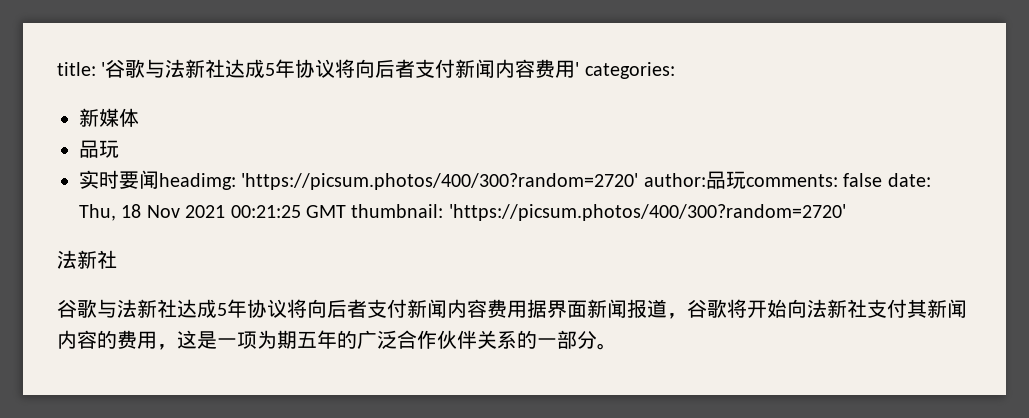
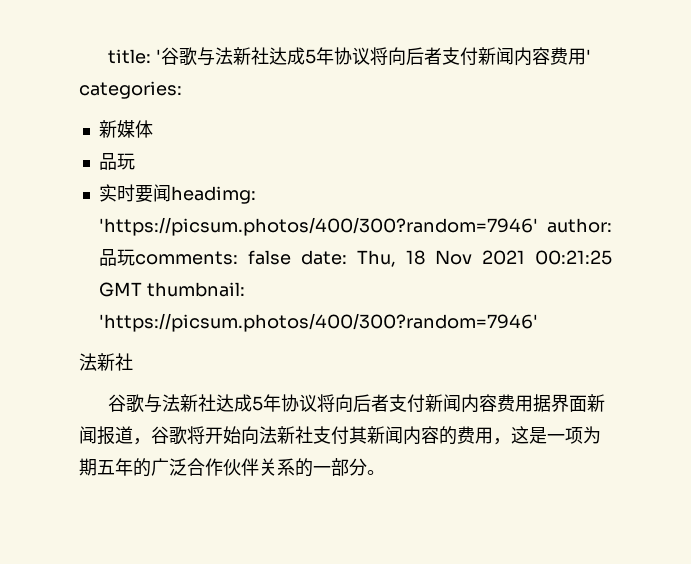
[241,173,639,190] 'https://picsum.photos/400/300?random=2720' -> [98,217,538,236] 'https://picsum.photos/400/300?random=7946'
[448,204,846,221] 'https://picsum.photos/400/300?random=2720' -> [98,313,538,332] 'https://picsum.photos/400/300?random=7946'

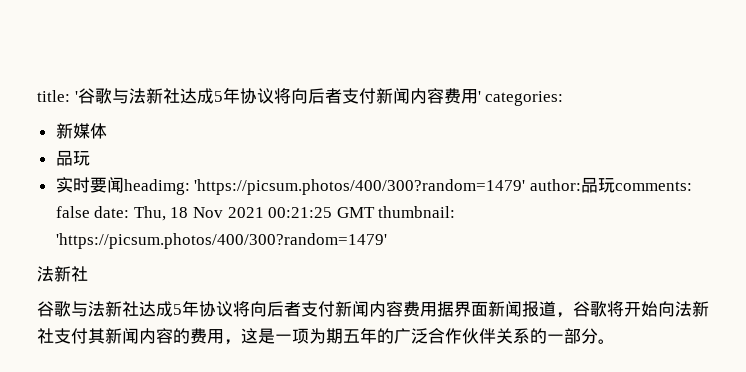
[98,217,538,236] 'https://picsum.photos/400/300?random=7946' -> [194,179,526,195] 'https://picsum.photos/400/300?random=1479'
[98,313,538,332] 'https://picsum.photos/400/300?random=7946' -> [55,233,387,249] 'https://picsum.photos/400/300?random=1479'

